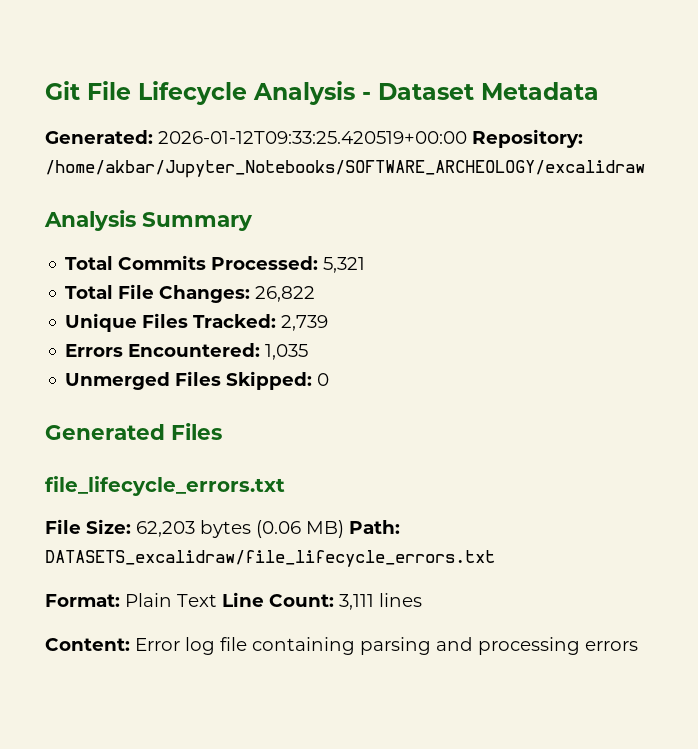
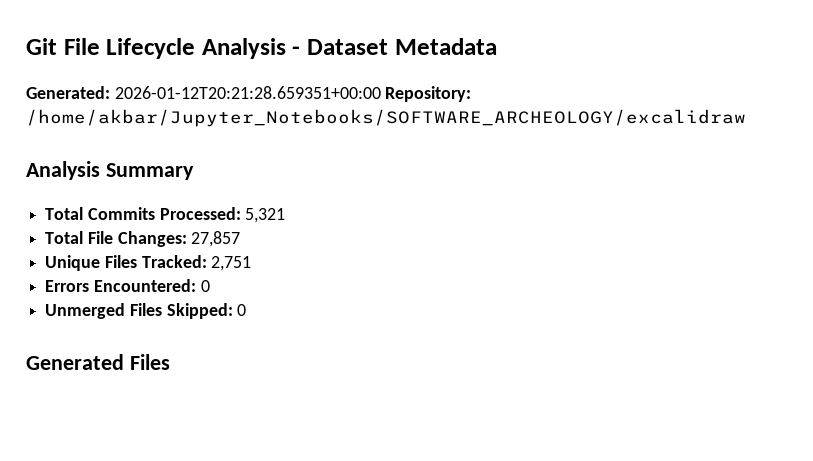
[158,131,467,144] 2026-01-12T09:33:25.420519+00:00 -> [114,86,381,99] 2026-01-12T20:21:28.659351+00:00
[255,286,316,302] 26,822 -> [191,231,241,247] 27,857
[281,315,329,331] 2,739 -> [211,256,252,271] 2,751
[265,344,309,360] 1,035 -> [200,280,210,292] 0
[45,476,285,496] [45,519,400,538] [45,550,495,567] [45,592,422,610] [45,637,638,655] // file_lifecycle_errors.txt // File Size: 62,203 bytes (0.06 MB) Path: DATASETS_excalidraw/file_lifecycle_errors.txt // Format: Plain Text Line Count: 3,111 lines // Content: Error log file containing parsing and processing errors -> (170, 362) none

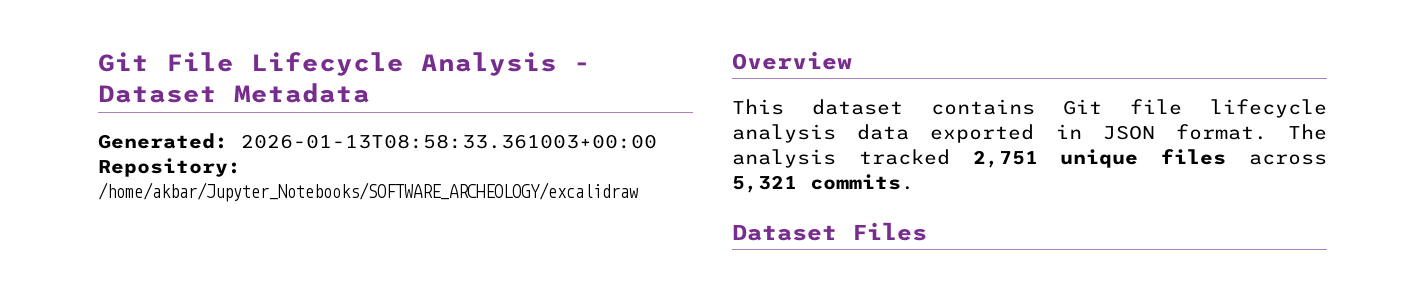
[114,86,381,99] 2026-01-12T20:21:28.659351+00:00 -> [241,134,657,149] 2026-01-13T08:58:33.361003+00:00
[26,161,194,180] [45,207,286,223] [45,231,241,247] [45,255,252,271] [45,279,210,292] [45,303,247,319] [26,354,124,370] Analysis Summary // Total Commits Processed: 5,321 // Total File Changes: 27,857 // Unique Files Tracked: 2,751 // Errors Encountered: 0 // Unmerged Files Skipped: 0 // Generated -> [732,51,852,70] [732,99,1327,118] [732,124,1327,143] [732,149,1327,168] [732,174,914,193] [732,224,837,241] Overview // This dataset contains Git file lifecycle analysis data exported in JSON format. The analysis tracked 2,751 unique files across 5,321 commits. // Dataset

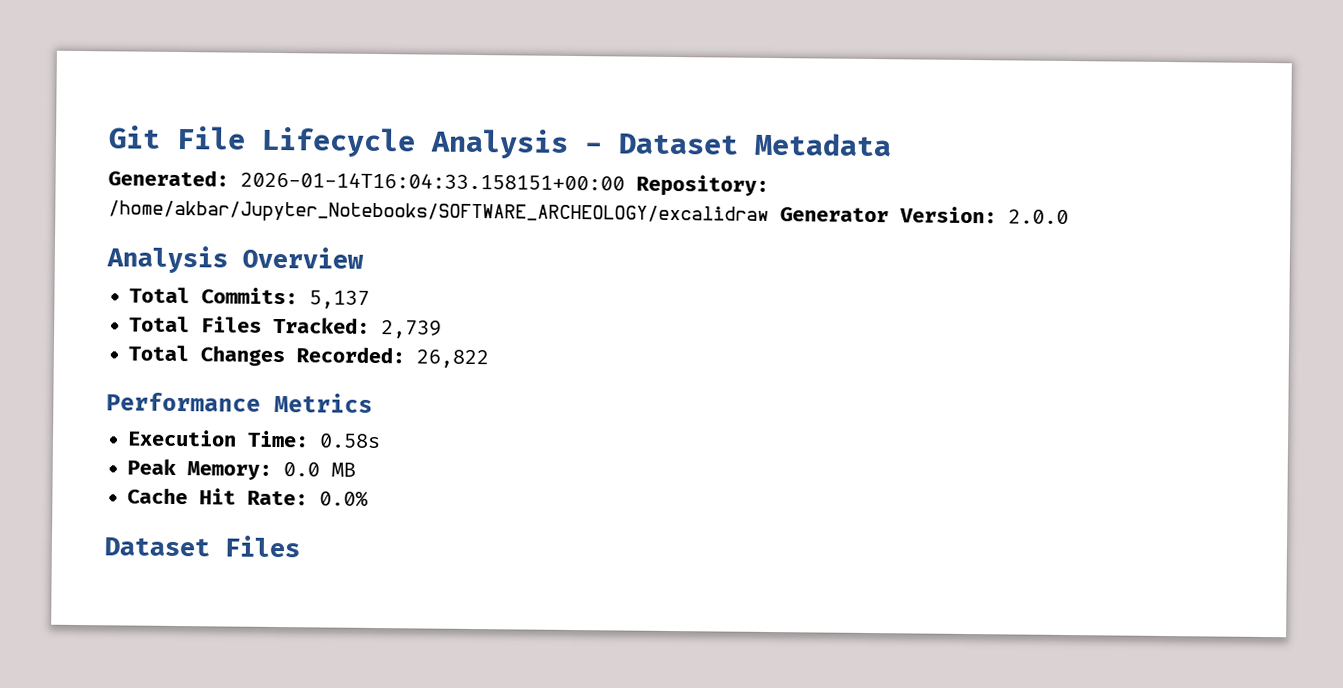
[241,134,657,149] 2026-01-13T08:58:33.361003+00:00 -> [240,171,625,191] 2026-01-14T16:04:33.158151+00:00
[732,51,852,70] [732,99,1327,118] [732,124,1327,143] [732,149,1327,168] [732,174,914,193] // Overview // This dataset contains Git file lifecycle analysis data exported in JSON format. The analysis tracked 2,751 unique files across 5,321 commits. -> [780,206,1069,225] [106,245,364,274] [129,286,370,309] [129,315,442,339] [128,344,489,369] [106,392,373,413] [127,429,381,449] [127,458,356,480] [127,487,368,507] Generator Version: 2.0.0 // Analysis Overview // Total Commits: 5,137 // Total Files Tracked: 2,739 // Total Changes Recorded: 26,822 // Performance Metrics // Execution Time: 0.58s // Peak Memory: 0.0 MB // Cache Hit Rate: 0.0%

